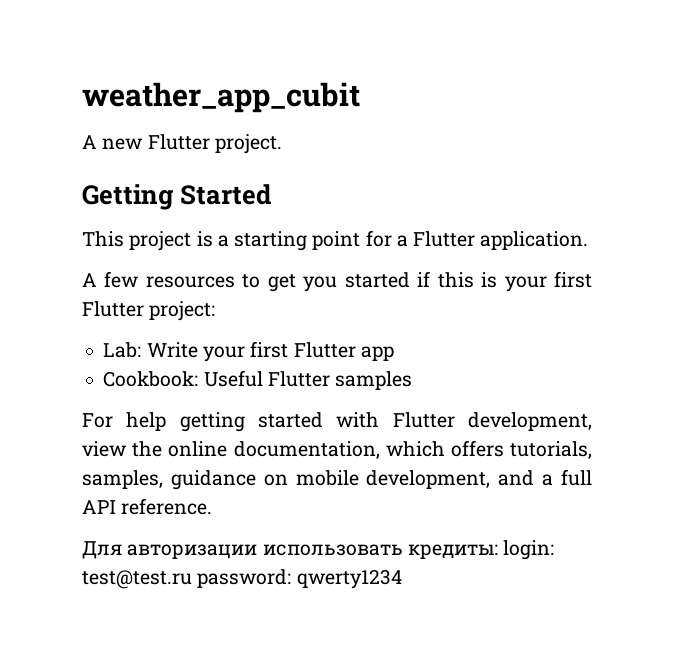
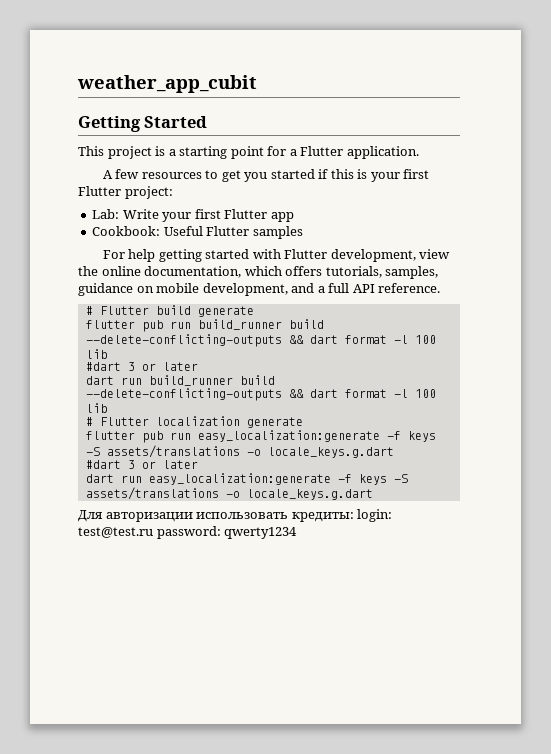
[82,134,282,154] // A new Flutter project. -> (257, 84) none
(213, 506) none -> [85,305,254,317] [85,319,324,332] [85,334,436,347] [85,349,107,359] [85,362,198,371] [85,375,275,386] [85,388,436,401] [85,403,107,413] [85,416,303,428] [85,430,436,443] [85,445,394,458] [85,460,198,469] [85,473,408,485] [85,487,373,500] // # Flutter build generate // flutter pub run build_runner build --delete-conflicting-outputs && dart format -l 100 lib // #dart 3 or later // dart run build_runner build --delete-conflicting-outputs && dart format -l 100 lib // # Flutter localization generate // flutter pub run easy_localization:generate -f keys -S assets/translations -o locale_keys.g.dart // #dart 3 or later // dart run easy_localization:generate -f keys -S assets/translations -o locale_keys.g.dart

